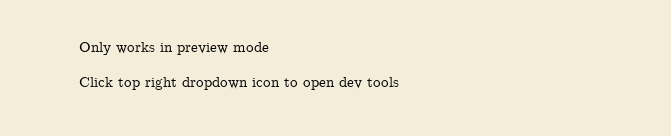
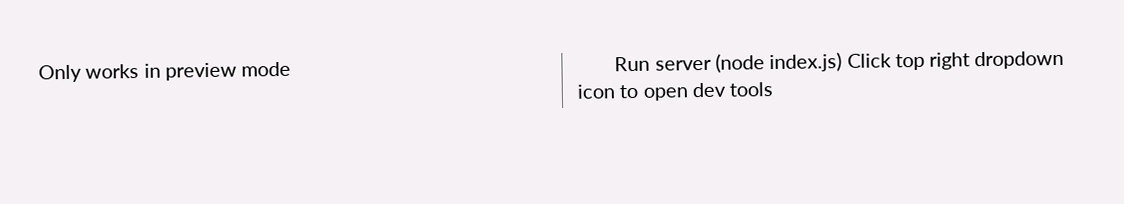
(269, 47) none -> [614,52,843,73] Run server (node index.js)

